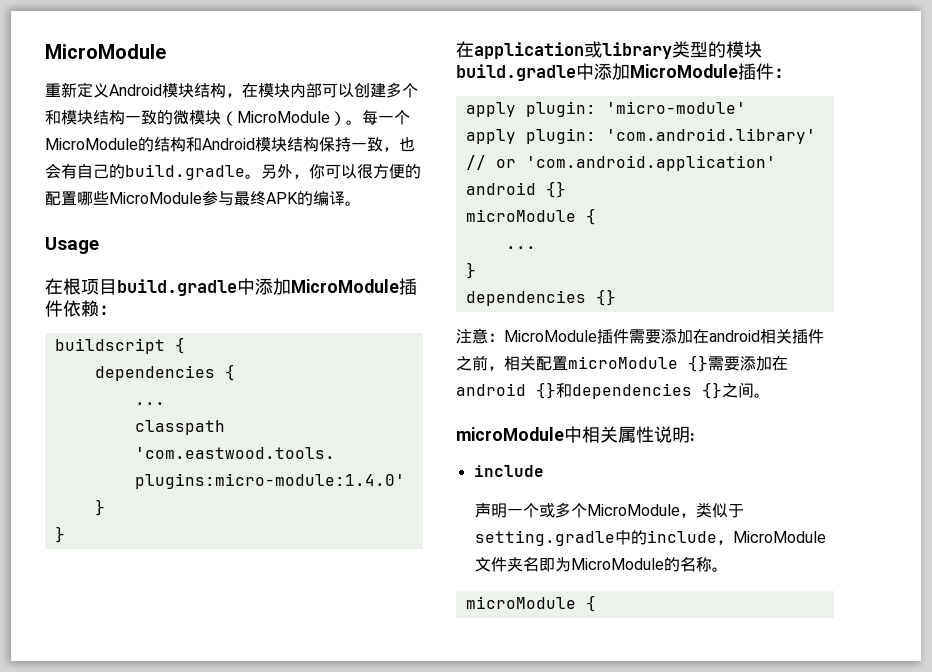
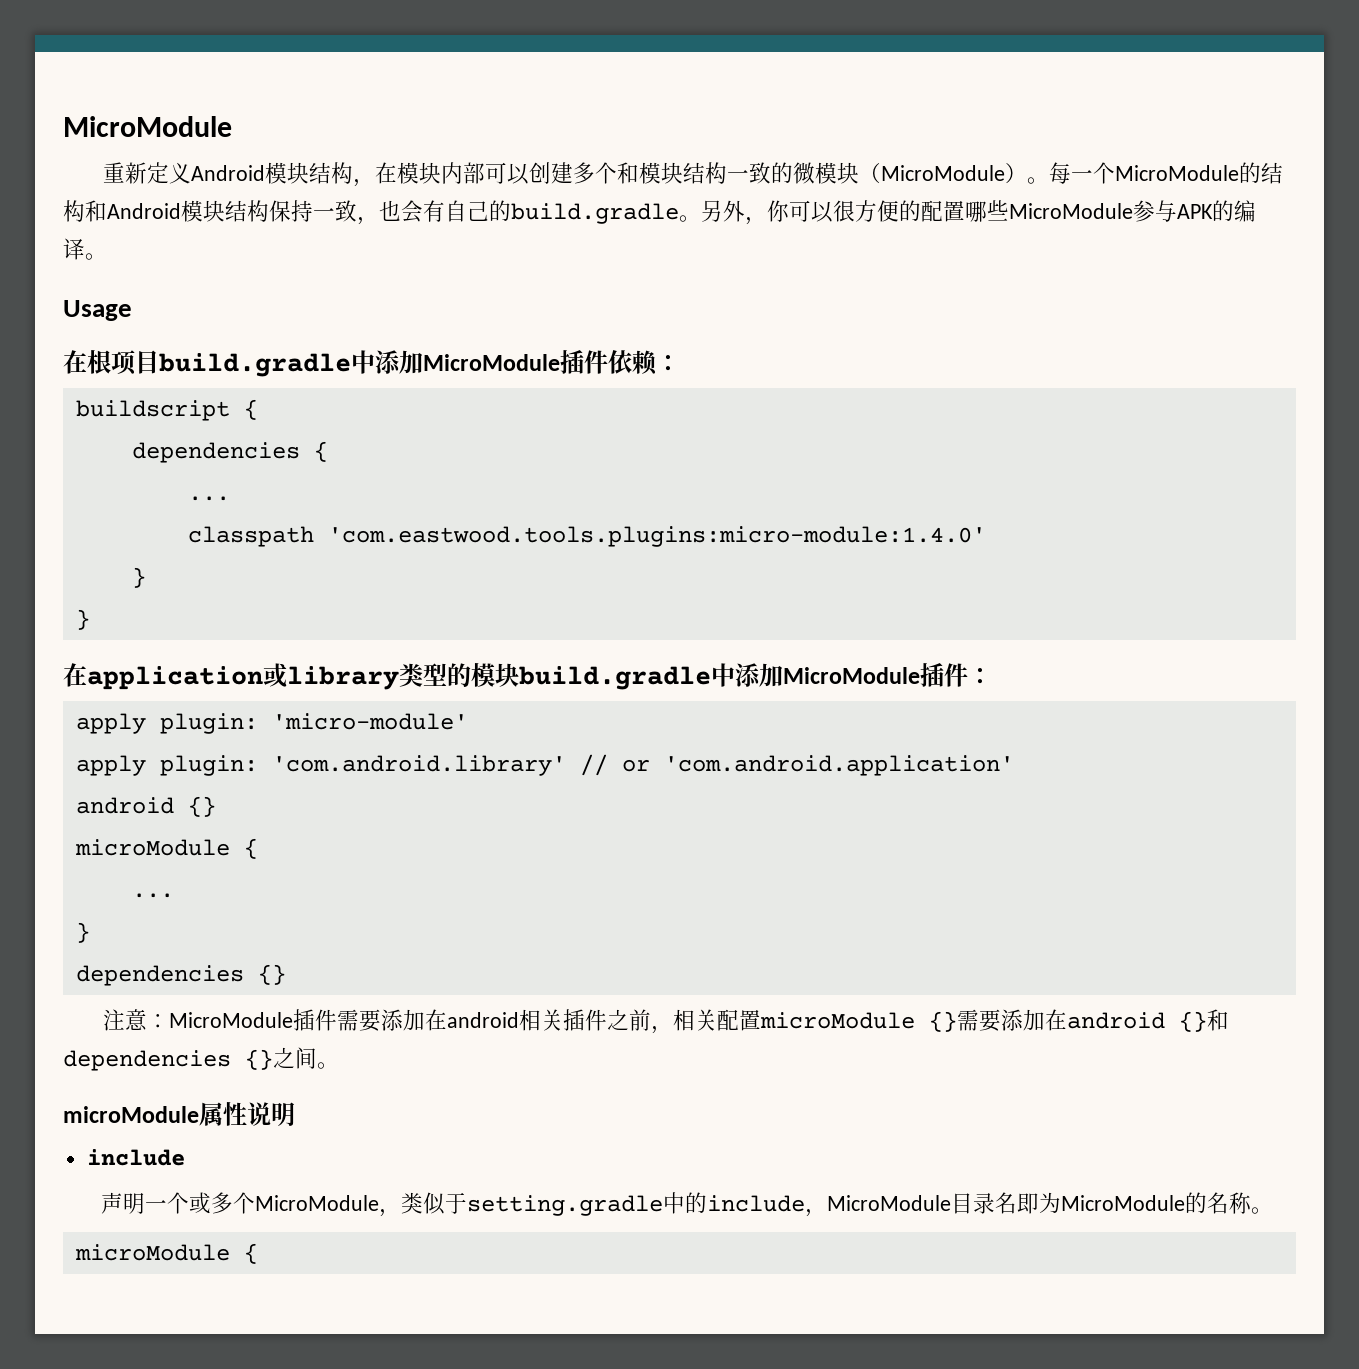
[234,191,266,206] 最终 -> (1177, 211) none
[564,426,618,443] 中相关 -> (199, 1114) none
[690,433,695,441] : -> (295, 1114) none
[475,557,524,572] 文件夹 -> [950,1193,995,1214] 目录

